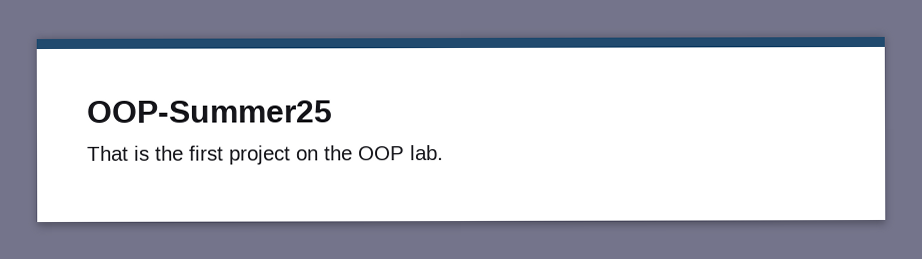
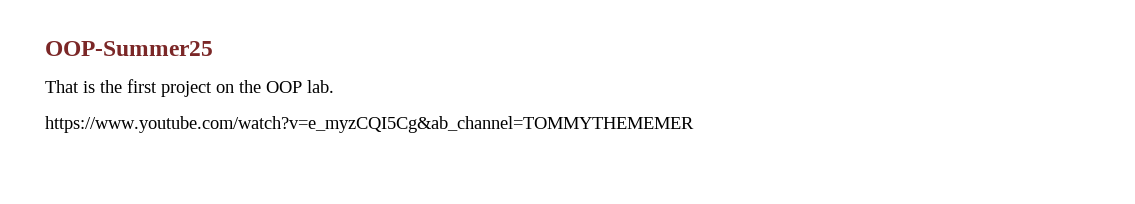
(444, 153) none -> [45,116,694,133] // https://www.youtube.com/watch?v=e_myzCQI5Cg&ab_channel=TOMMYTHEMEMER

